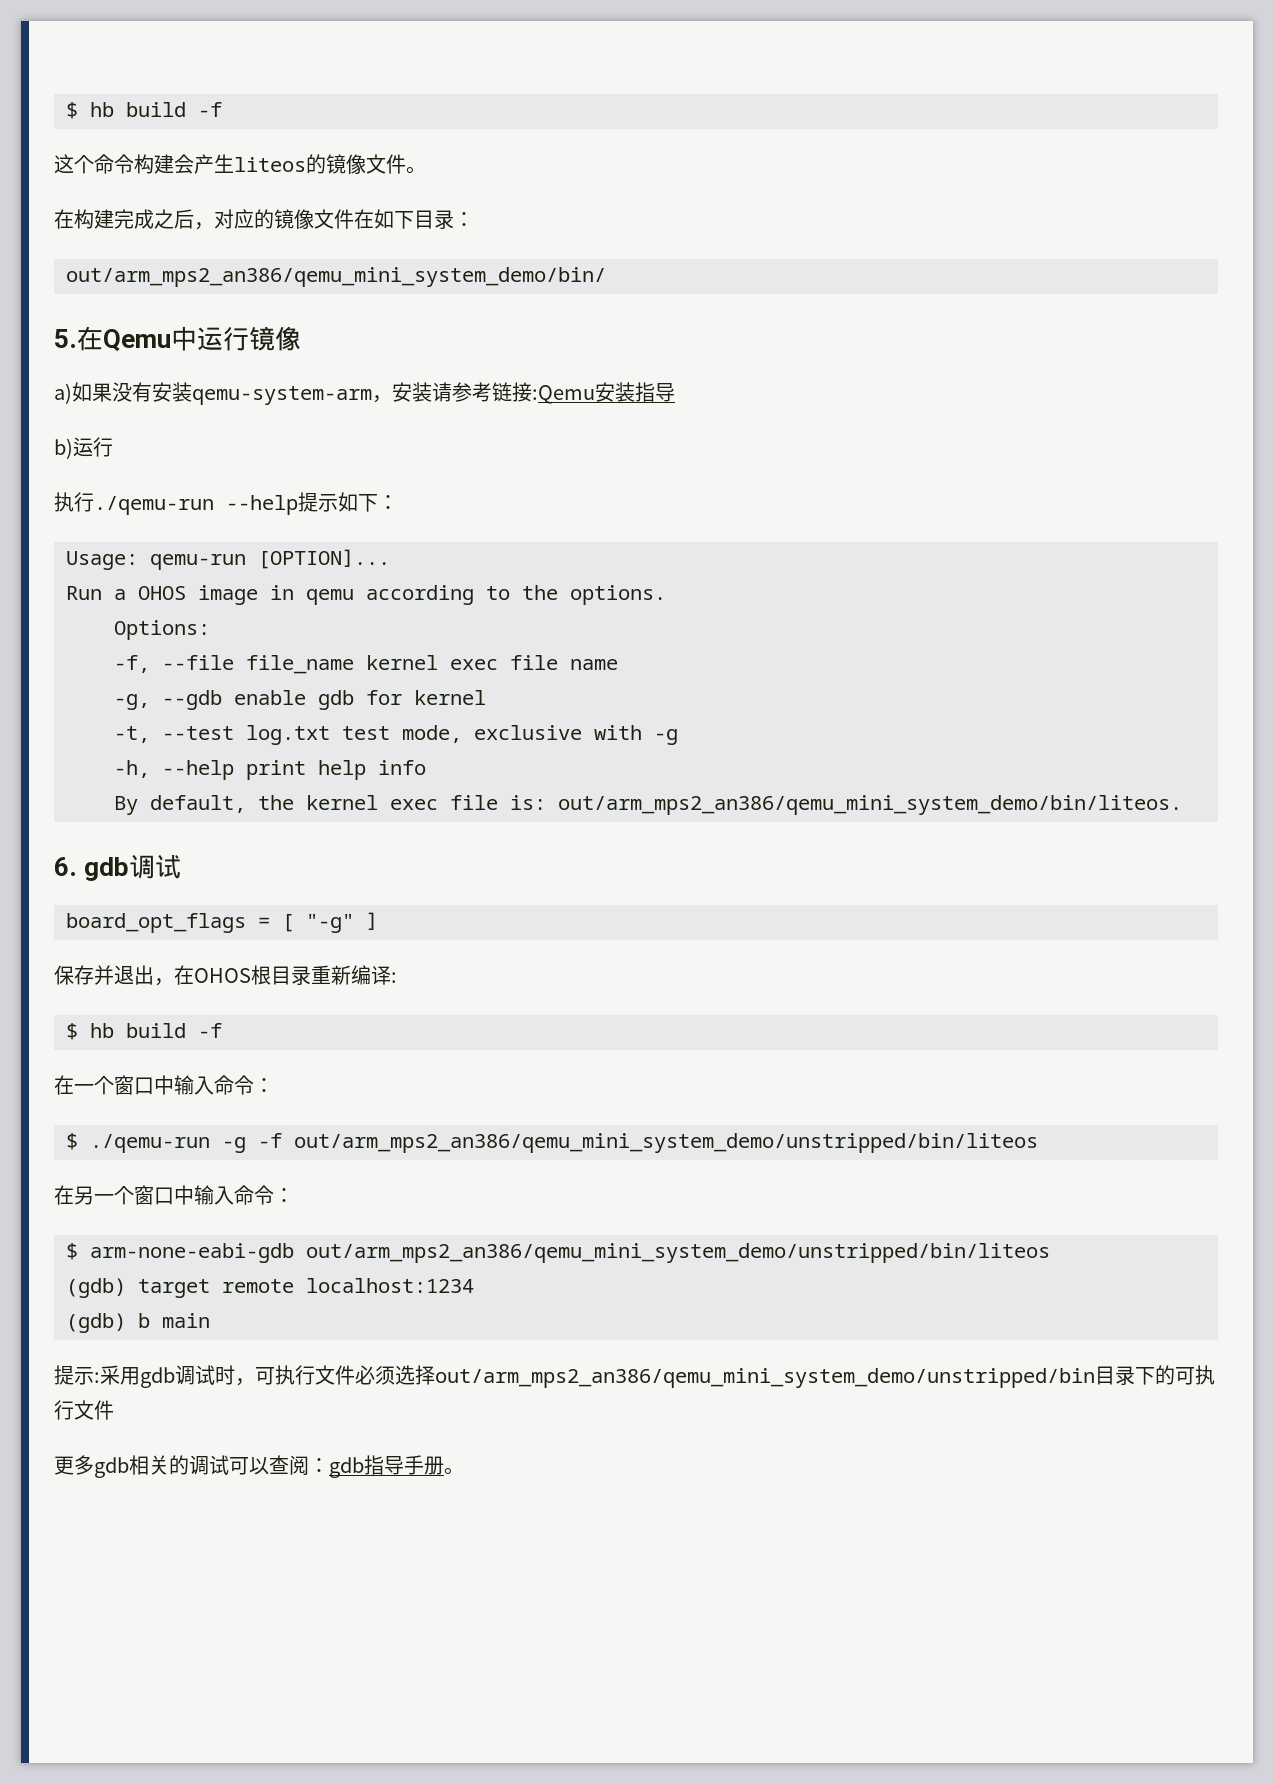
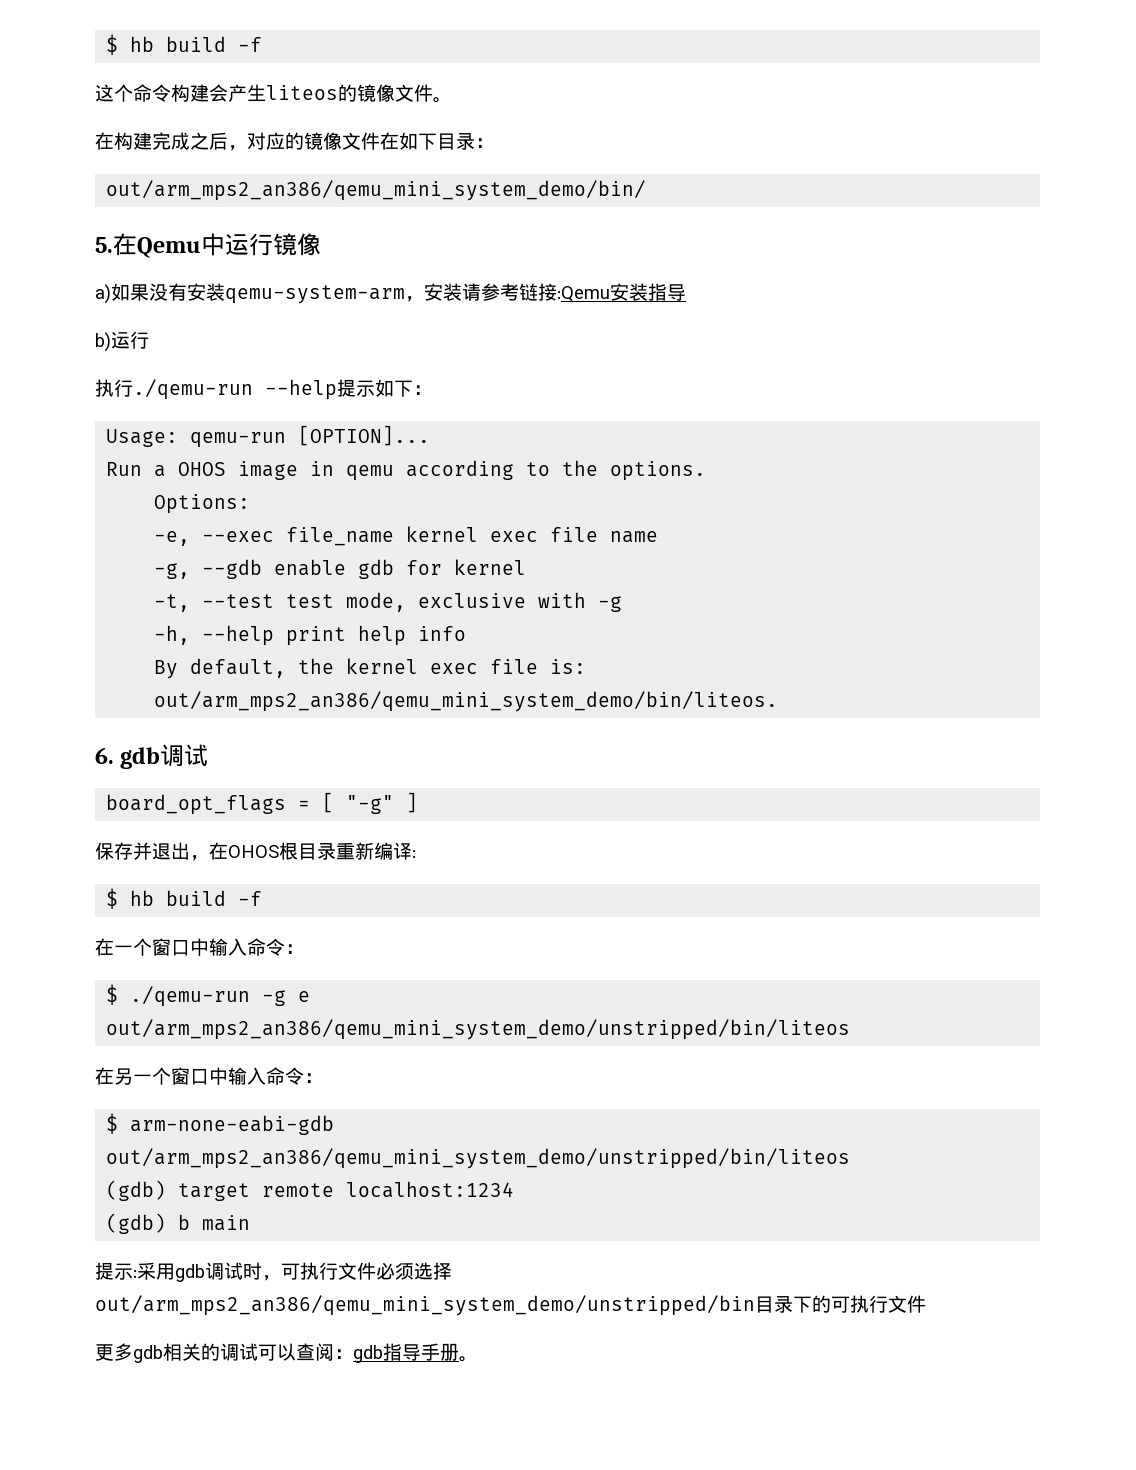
[114,655,234,673] -f, --file -> [154,531,275,546] -e, --exec
[246,725,330,745] log.txt -> (275, 601) none
[258,1133,282,1148] -f -> [298,991,311,1002] e

